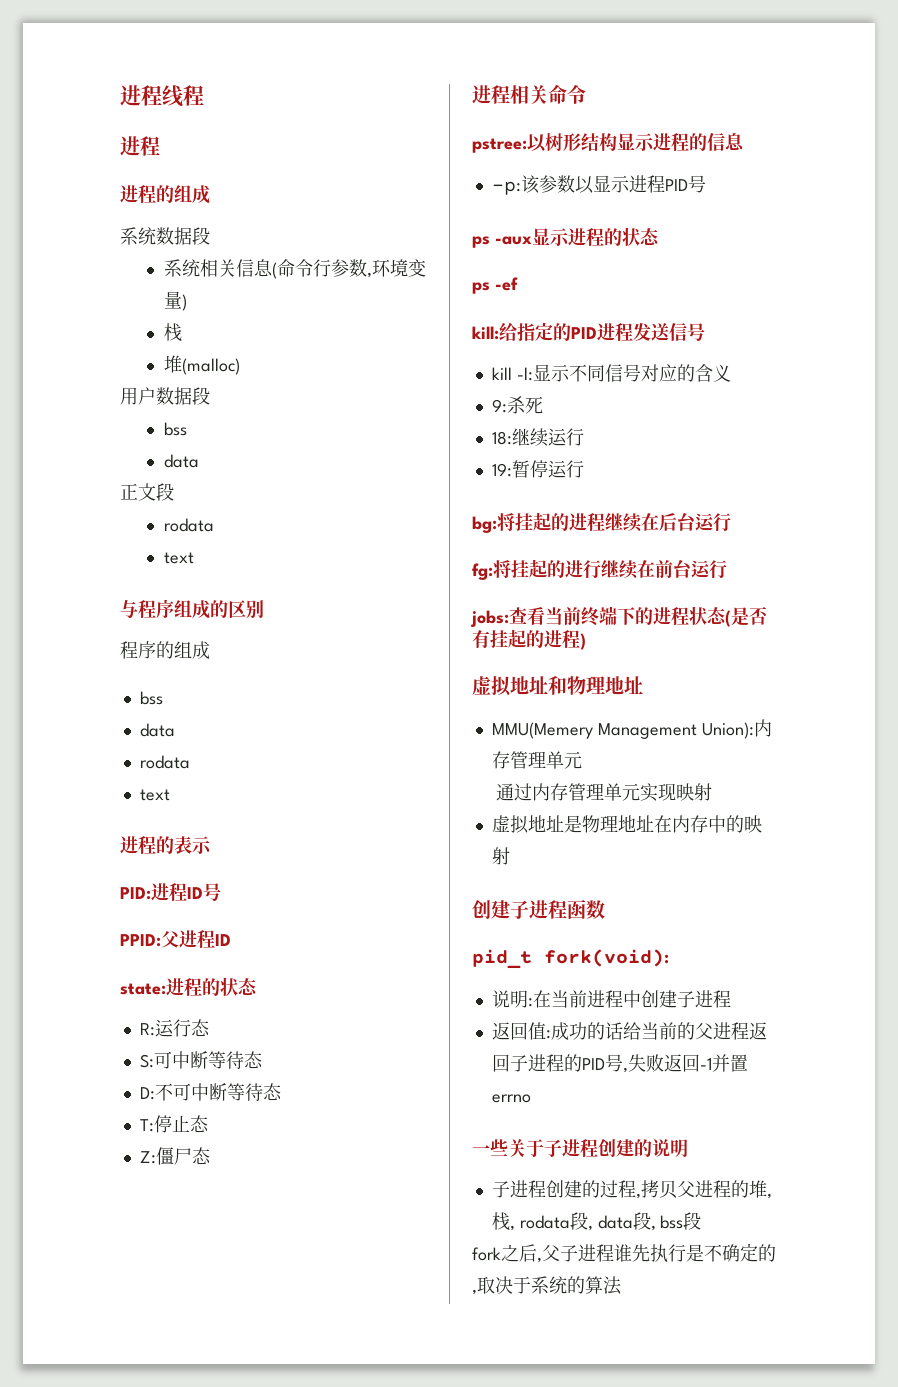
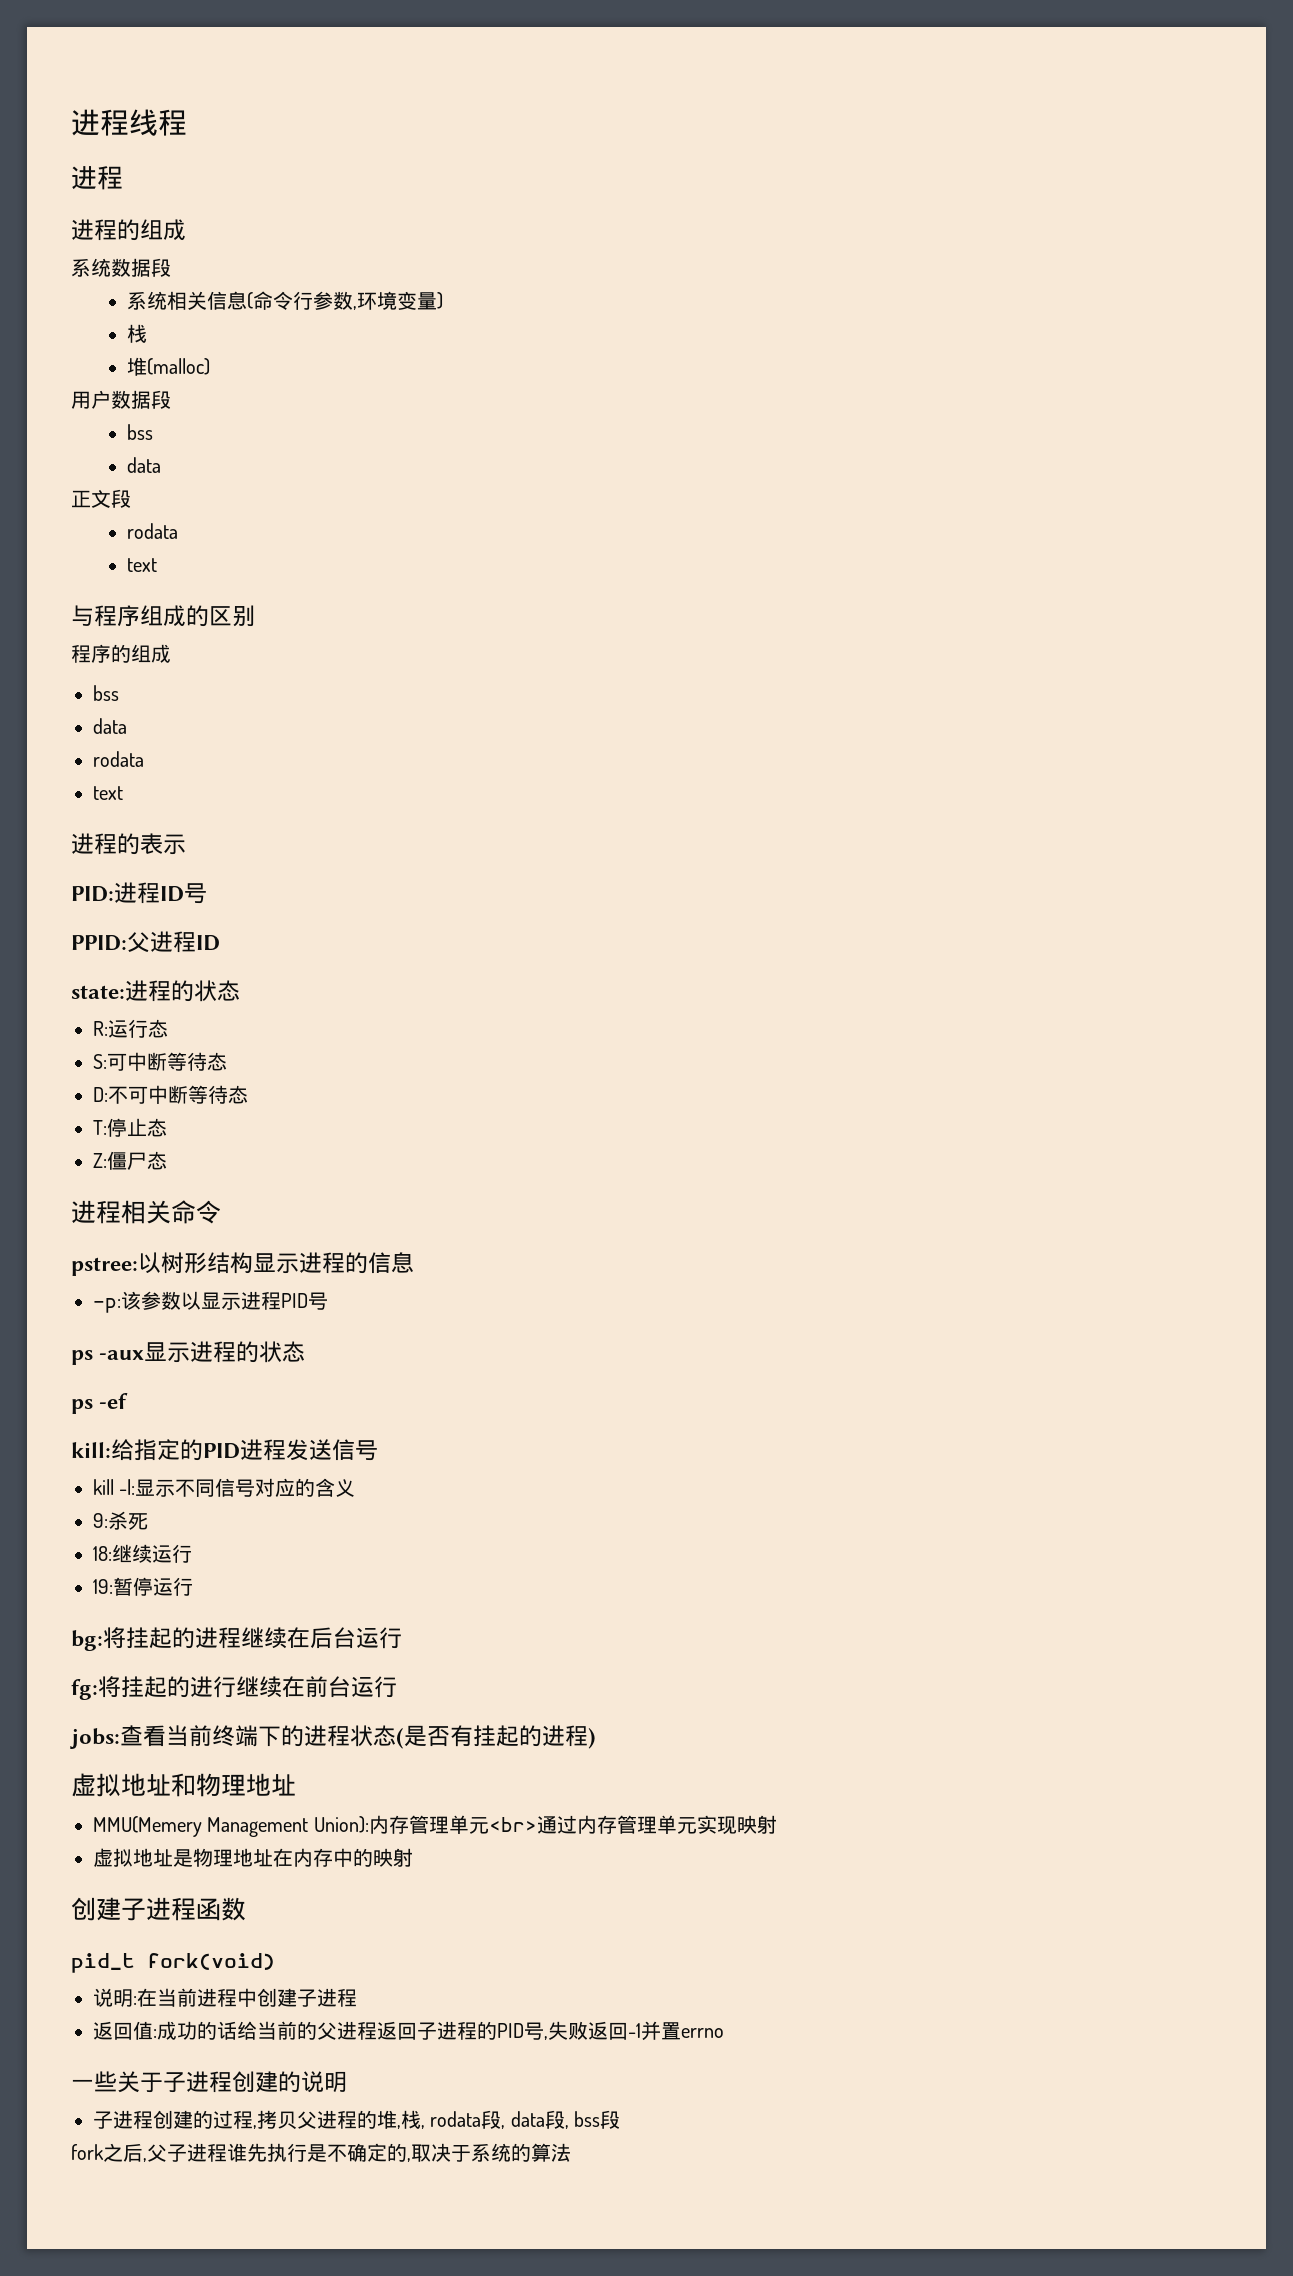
(582, 760) // -> [488,1817,537,1832] <br>
[544,949,669,967] fork(void): -> [147,1953,275,1970] fork(void)

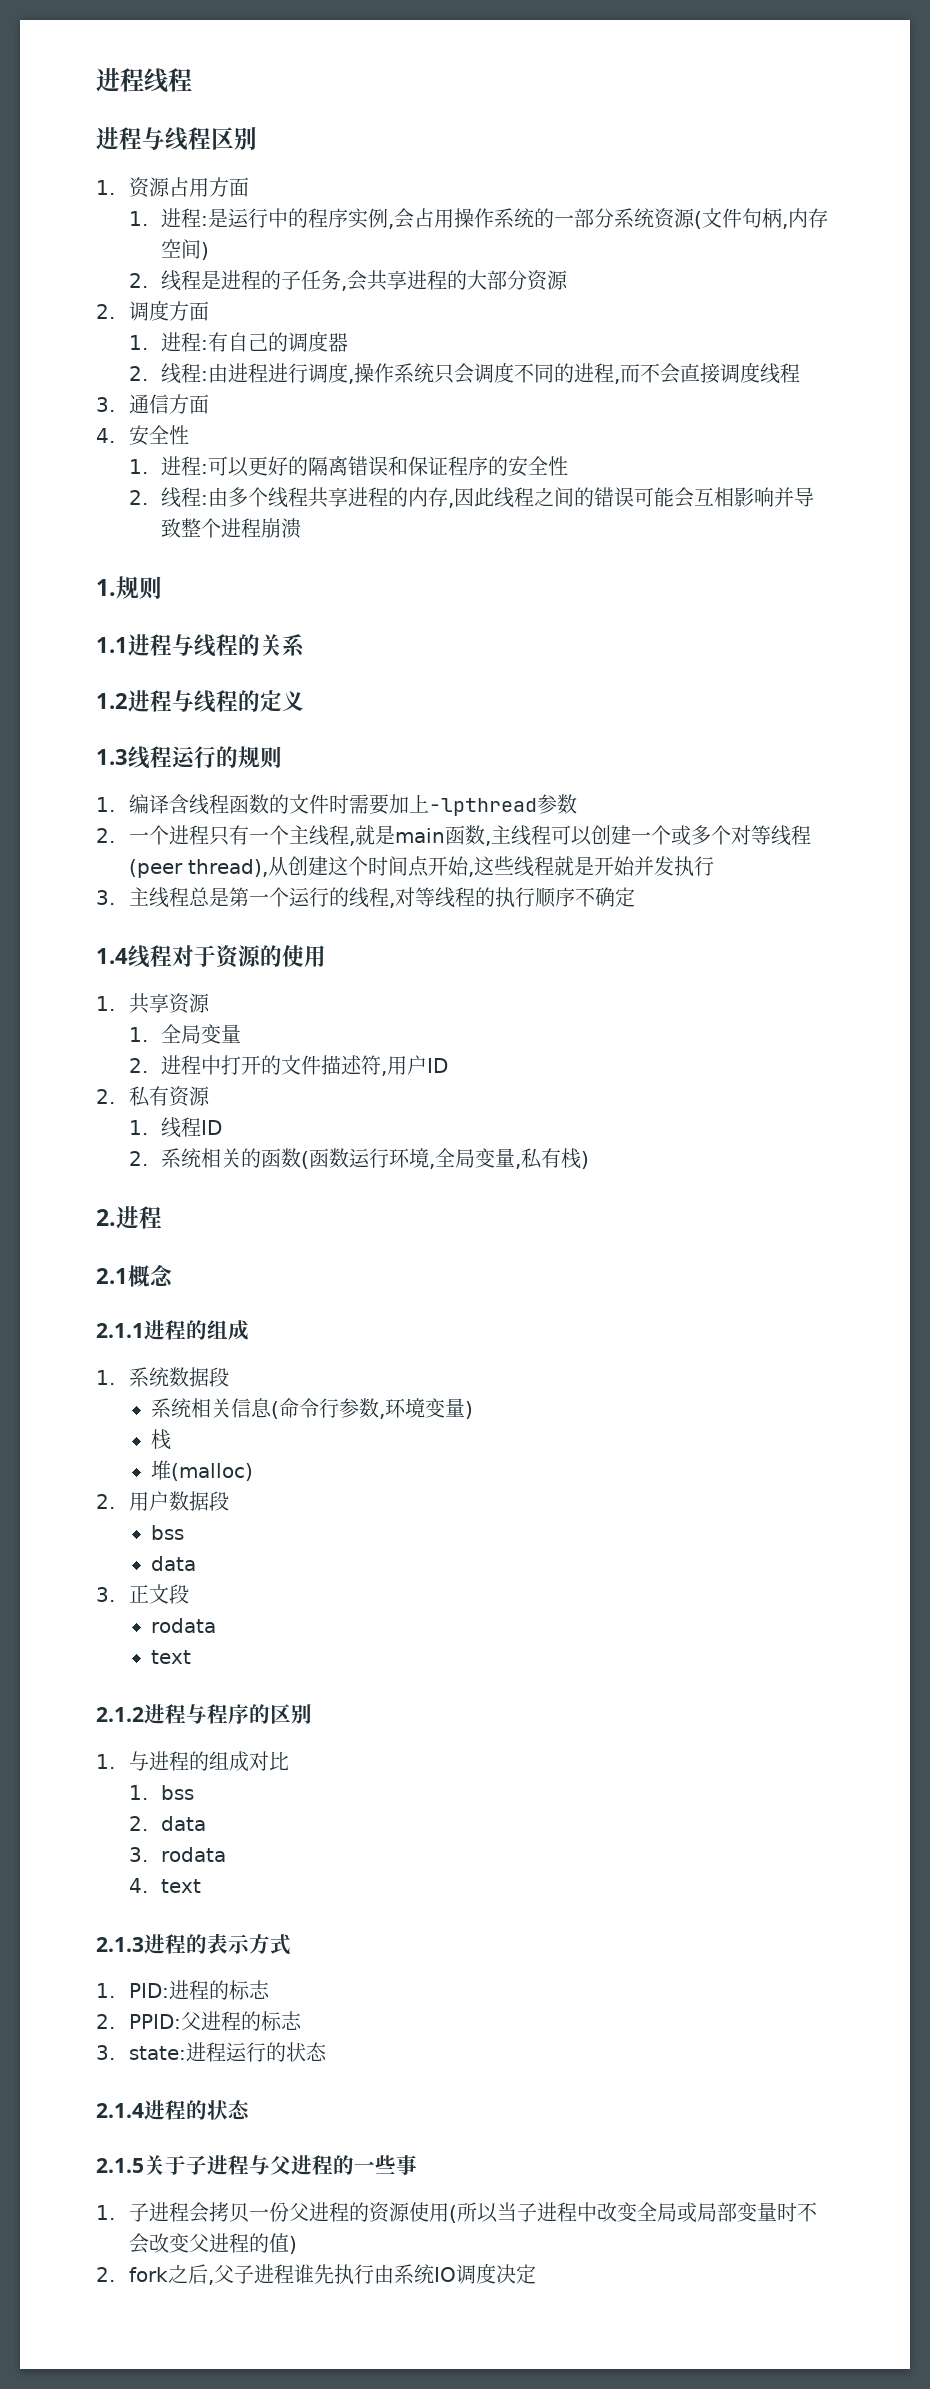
(123, 178) // -> [142,127,257,151] [96,177,249,198] [128,208,829,229] [161,239,210,260] [128,270,569,291] [96,300,209,321] [128,331,349,352] [128,362,801,384] [96,394,209,414] [96,425,189,446] [128,456,569,477] [128,487,815,508] [161,518,302,539] [96,576,162,600] [96,634,304,657] [96,690,304,713] [96,746,282,769] [96,794,577,816] [96,825,811,846] [128,856,714,878] [96,887,635,908] [96,945,326,969] [96,993,210,1014] [128,1024,242,1044] [128,1055,449,1076] [96,1086,210,1107] [128,1117,223,1138] [128,1148,590,1169] [96,1206,162,1229] [96,1264,173,1287] [96,1323,144,1338] 与线程区别 // 1.资源占用方面 // 1.进程:是运行中的程序实例,会占用操作系统的一部分系统资源(文件句柄,内存空间) // 2.线程是进程的子任务,会共享进程的大部分资源 // 2.调度方面 // 1.进程:有自己的调度器 // 2.线程:由进程进行调度,操作系统只会调度不同的进程,而不会直接调度线程 // 3.通信方面 // 4.安全性 // 1.进程:可以更好的隔离错误和保证程序的安全性 // 2.线程:由多个线程共享进程的内存,因此线程之间的错误可能会互相影响并导致整个进程崩溃 // 1.规则 // 1.1进程与线程的关系 // 1.2进程与线程的定义 // 1.3线程运行的规则 // 1.编译含线程函数的文件时需要加上-lpthread参数 // 2.一个进程只有一个主线程,就是main函数,主线程可以创建一个或多个对等线程(peer thread),从创建这个时间点开始,这些线程就是开始并发执行 // 3.主线程总是第一个运行的线程,对等线程的执行顺序不确定 // 1.4线程对于资源的使用 // 1.共享资源 // 1.全局变量 // 2.进程中打开的文件描述符,用户ID // 2.私有资源 // 1.线程ID // 2.系统相关的函数(函数运行环境,全局变量,私有栈) // 2.进程 // 2.1概念 // 2.1.1
(186, 230) none -> [96,1370,115,1385] 1.
(211, 366) none -> [96,1494,115,1509] 2.
(162, 465) none -> [96,1587,115,1602] 3.
[71,605,186,627] 与程序组成 -> [96,1704,249,1724] 2.1.2进程与程序
[71,644,171,663] [93,685,119,701] [93,718,127,734] [93,751,144,767] [93,786,123,800] 程序的组成 // bss // data // rodata // text // -> [96,1751,289,1772] [128,1785,195,1800] [128,1816,207,1831] [128,1847,227,1862] [128,1878,202,1893] [96,1937,144,1952] 1.与进程的组成对比 // 1. bss // 2. data // 3. rodata // 4. text // 2.1.3
[71,882,207,904] [71,931,220,953] [71,980,240,1002] [93,1019,168,1038] [93,1052,227,1071] [93,1085,248,1104] [93,1118,167,1137] [93,1151,167,1170] [71,1200,221,1224] [71,1252,414,1276] [93,1291,328,1313] [71,1341,306,1365] [71,1393,129,1414] [71,1439,378,1461] [93,1478,356,1497] [93,1511,148,1530] [93,1544,192,1563] [93,1577,193,1596] [71,1627,402,1651] [71,1676,397,1700] [70,1725,596,1749] [71,1773,296,1797] [93,1815,777,1837] [93,1848,413,1867] [71,1897,246,1921] [71,1953,275,1973] [93,1988,357,2007] [93,2021,724,2041] [71,2071,347,2093] [93,2110,621,2130] // PID:进程ID号 // PPID:父进程ID // state:进程的状态 // R:运行态 // S:可中断等待态 // D:不可中断等待态 // T:停止态 // Z:僵尸态 // 进程相关命令 // pstree:以树形结构显示进程的信息 // -p:该参数以显示进程PID号 // ps -aux显示进程的状态 // ps -ef // kill:给指定的PID进程发送信号 // kill -l:显示不同信号对应的含义 // 9:杀死 // 18:继续运行 // 19:暂停运行 // bg:将挂起的进程继续在后台运行 // fg:将挂起的进行继续在前台运行 // jobs:查看当前终端下的进程状态(是否有挂起的进程) // 虚拟地址和物理地址 // MMU(Memery Management Union):内存管理单元<br>通过内存管理单元实现映射 // 虚拟地址是物理地址在内存中的映射 // 创建子进程函数 // pid_t fork(void) // 说明:在当前进程中创建子进程 // 返回值:成功的话给当前的父进程返回子进程的PID号,失败返回-1并置errno // 一些关于子进程创建的说明 // 子进程创建的过程,拷贝父进程的堆,栈, rodata段, data段, bss段 // -> [249,1934,291,1955] [96,1980,270,2000] [96,2011,302,2031] [96,2042,327,2062] [96,2100,250,2120] [96,2155,417,2175] [96,2202,817,2223] [128,2233,297,2254] [96,2267,115,2282] 方式 // 1. PID:进程的标志 // 2. PPID:父进程的标志 // 3. state:进程运行的状态 // 2.1.4进程的状态 // 2.1.5关于子进程与父进程的一些事 // 1.子进程会拷贝一份父进程的资源使用(所以当子进程中改变全局或局部变量时不会改变父进程的值) // 2.
[307,2143,571,2162] 是不确定的,取决于系统的算法 -> [373,2263,536,2284] 由系统IO调度决定

